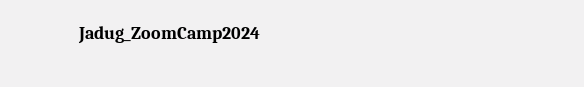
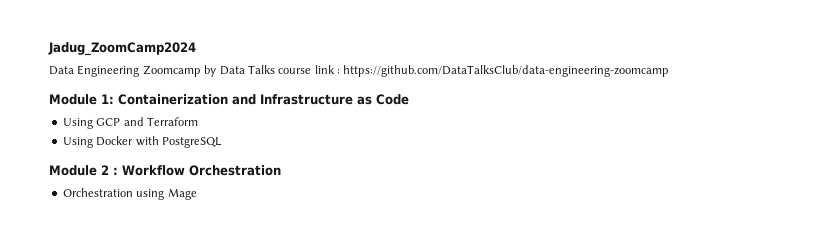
(260, 35) none -> [49,65,670,77] [49,94,409,105] [62,117,198,129] [62,136,222,148] [49,165,281,176] [62,188,197,200] // Data Engineering Zoomcamp by Data Talks course link : https://github.com/DataTalksClub/data-engineering-zoomcamp // Module 1: Containerization and Infrastructure as Code // Using GCP and Terraform // Using Docker with PostgreSQL // Module 2 : Workflow Orchestration // Orchestration using Mage

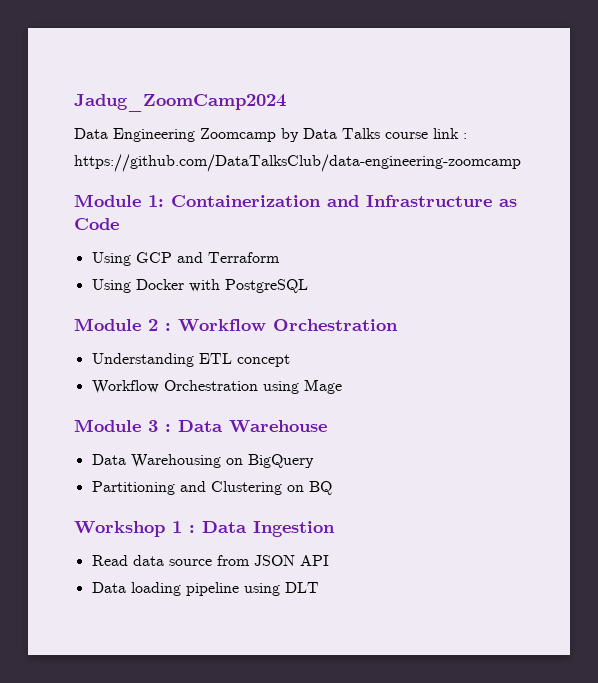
(281, 170) none -> [91,353,290,367] [91,380,159,394] Understanding ETL concept // Workflow
(197, 194) none -> [74,419,327,433] [91,454,314,468] [91,481,332,495] [74,521,335,537] [91,555,329,566] [91,582,319,596] // Module 3 : Data Warehouse // Data Warehousing on BigQuery // Partitioning and Clustering on BQ // Workshop 1 : Data Ingestion // Read data source from JSON API // Data loading pipeline using DLT

